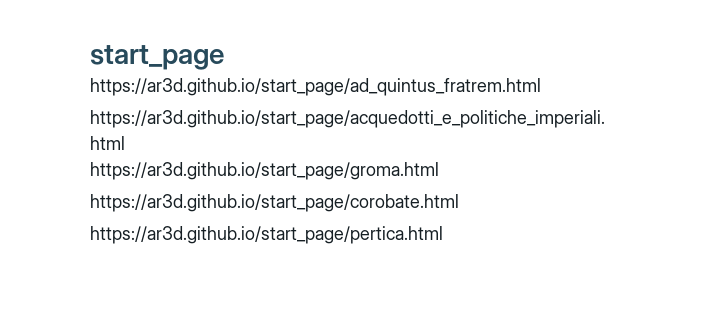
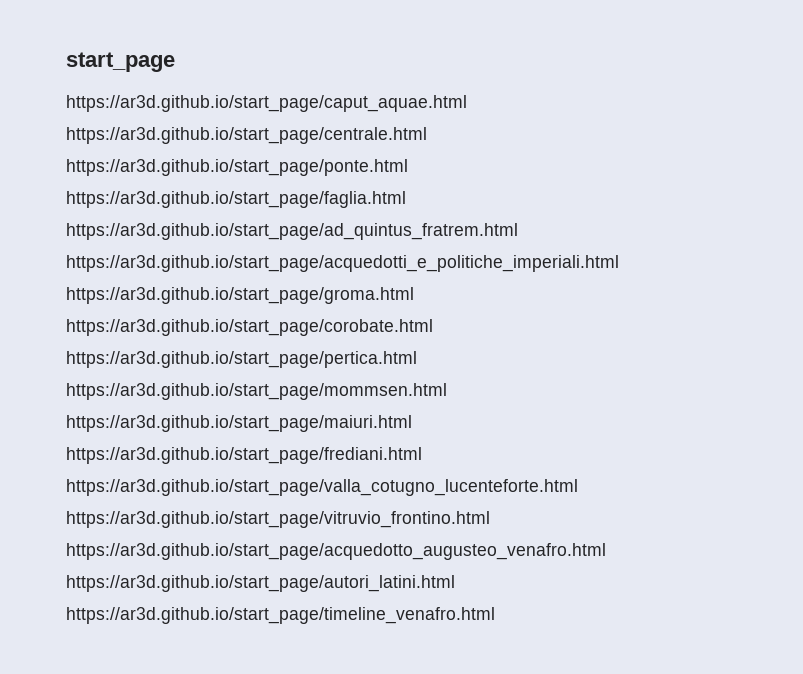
(224, 57) none -> [66,95,467,112] [66,127,427,144] [66,159,408,176] [66,191,406,208] // https://ar3d.github.io/start_page/caput_aquae.html // https://ar3d.github.io/start_page/centrale.html // https://ar3d.github.io/start_page/ponte.html // https://ar3d.github.io/start_page/faglia.html
(443, 235) none -> [66,383,447,400] [66,415,412,432] [66,447,422,464] [66,479,578,496] [66,511,490,528] [66,543,606,560] [66,575,455,592] [66,607,495,624] // https://ar3d.github.io/start_page/mommsen.html // https://ar3d.github.io/start_page/maiuri.html // https://ar3d.github.io/start_page/frediani.html // https://ar3d.github.io/start_page/valla_cotugno_lucenteforte.html // https://ar3d.github.io/start_page/vitruvio_frontino.html // https://ar3d.github.io/start_page/acquedotto_augusteo_venafro.html // https://ar3d.github.io/start_page/autori_latini.html // https://ar3d.github.io/start_page/timeline_venafro.html

